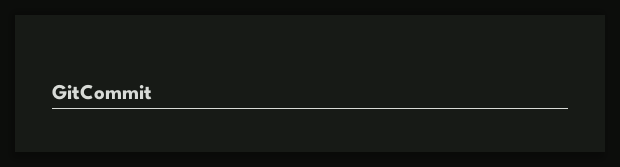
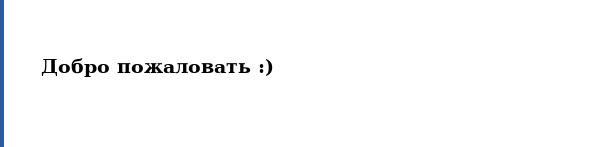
[52,84,152,100] GitCommit -> [41,58,274,77] Добро пожаловать :)

